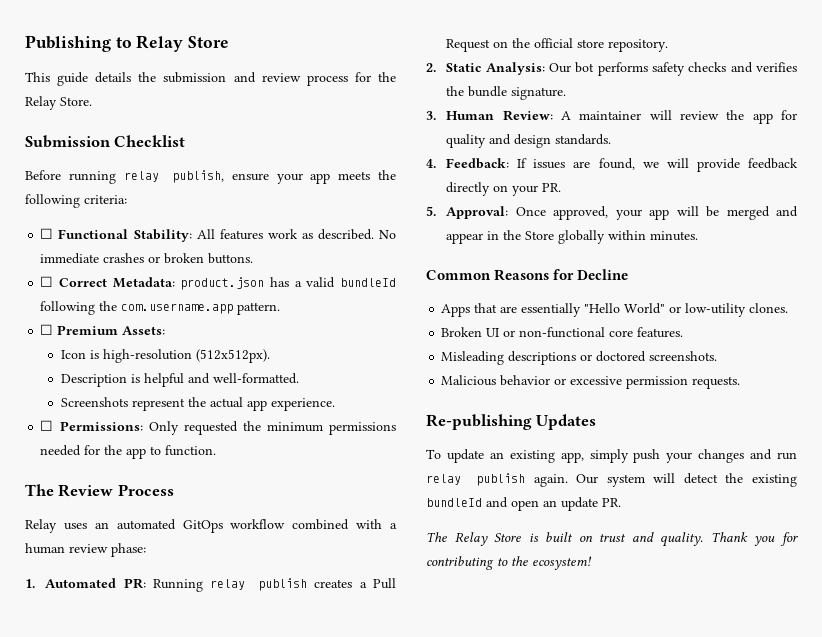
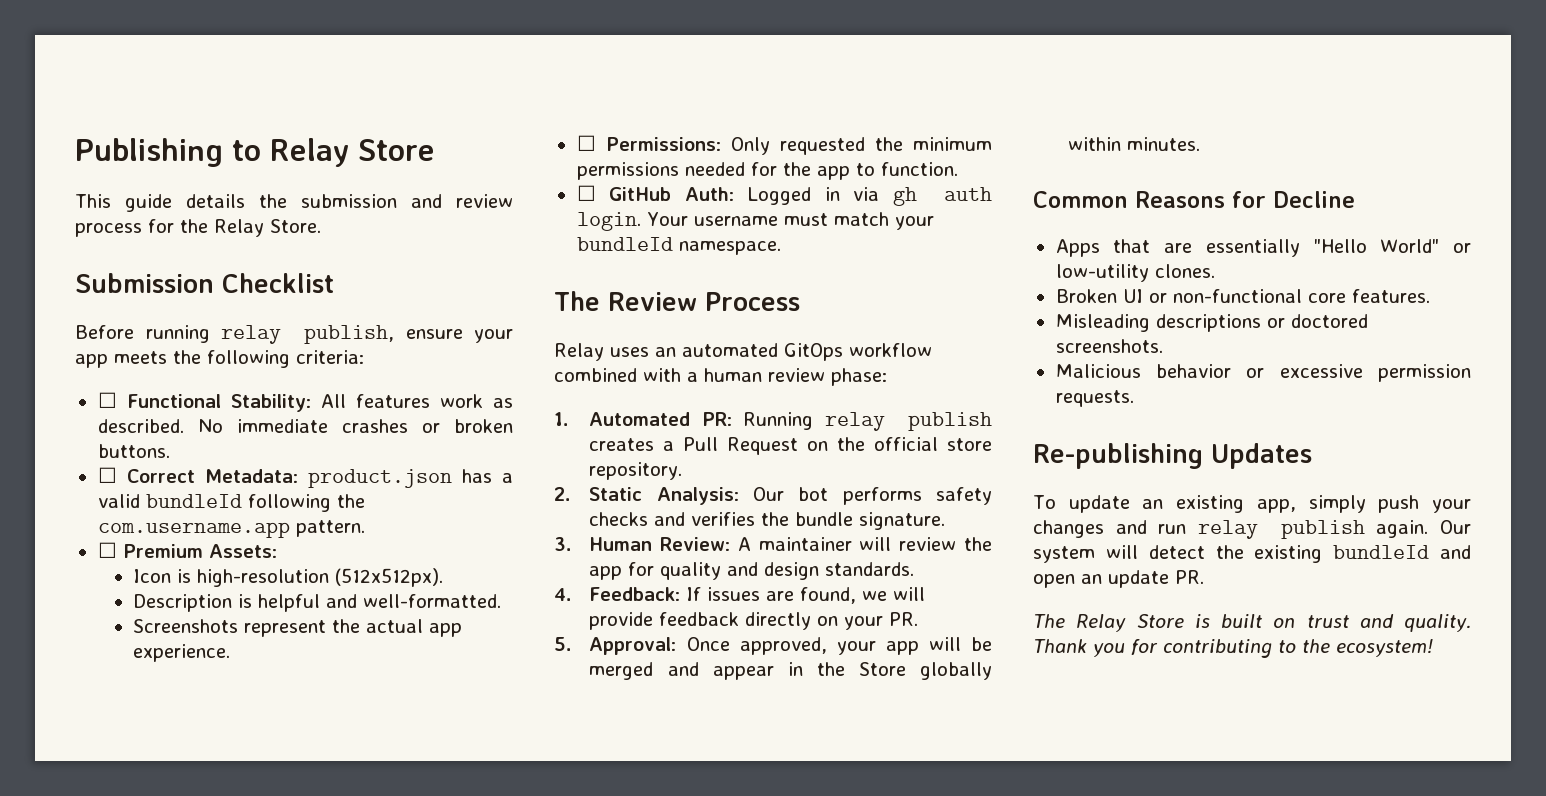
(217, 450) none -> [576,185,992,206] [576,212,934,231] [576,237,781,255] // ☐ GitHub Auth: Logged in via gh auth login. Your username must match your bundleId namespace.

